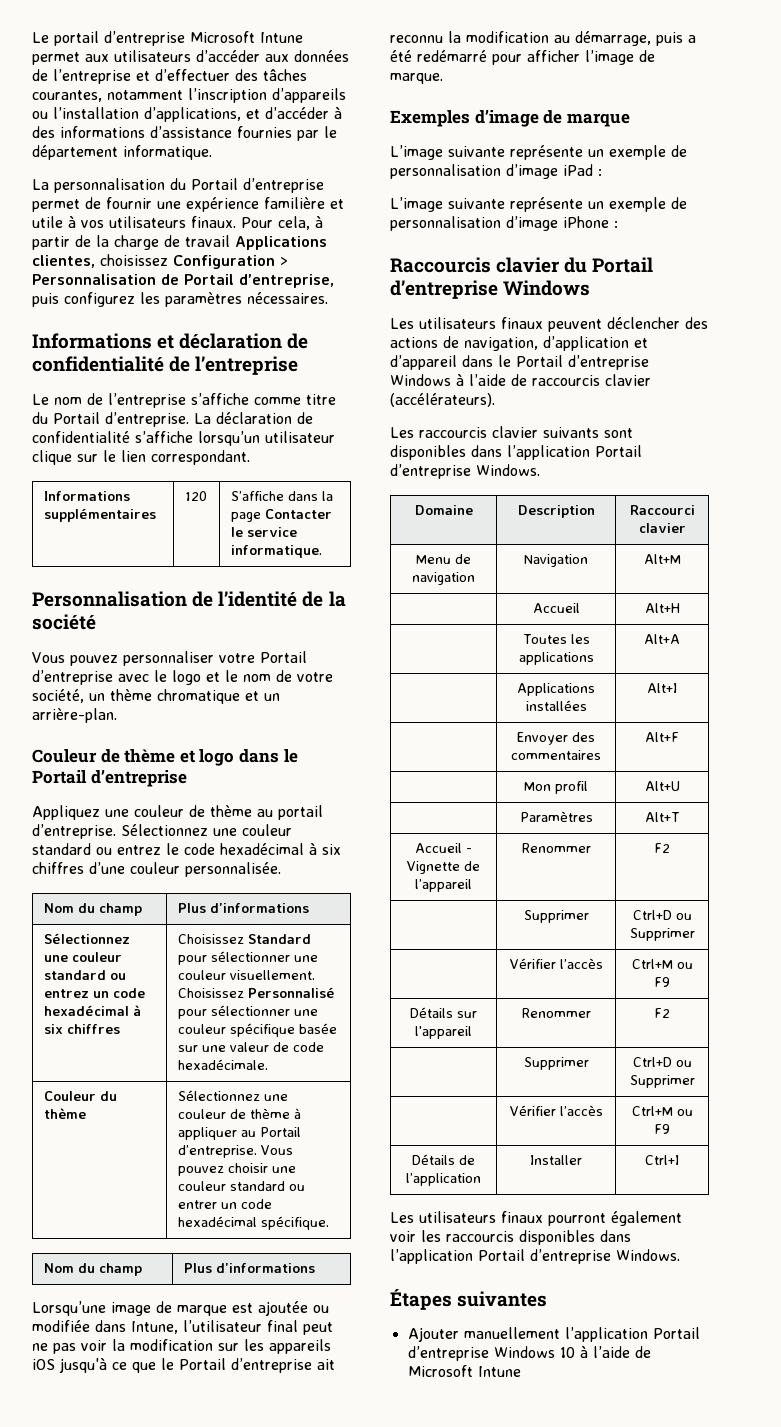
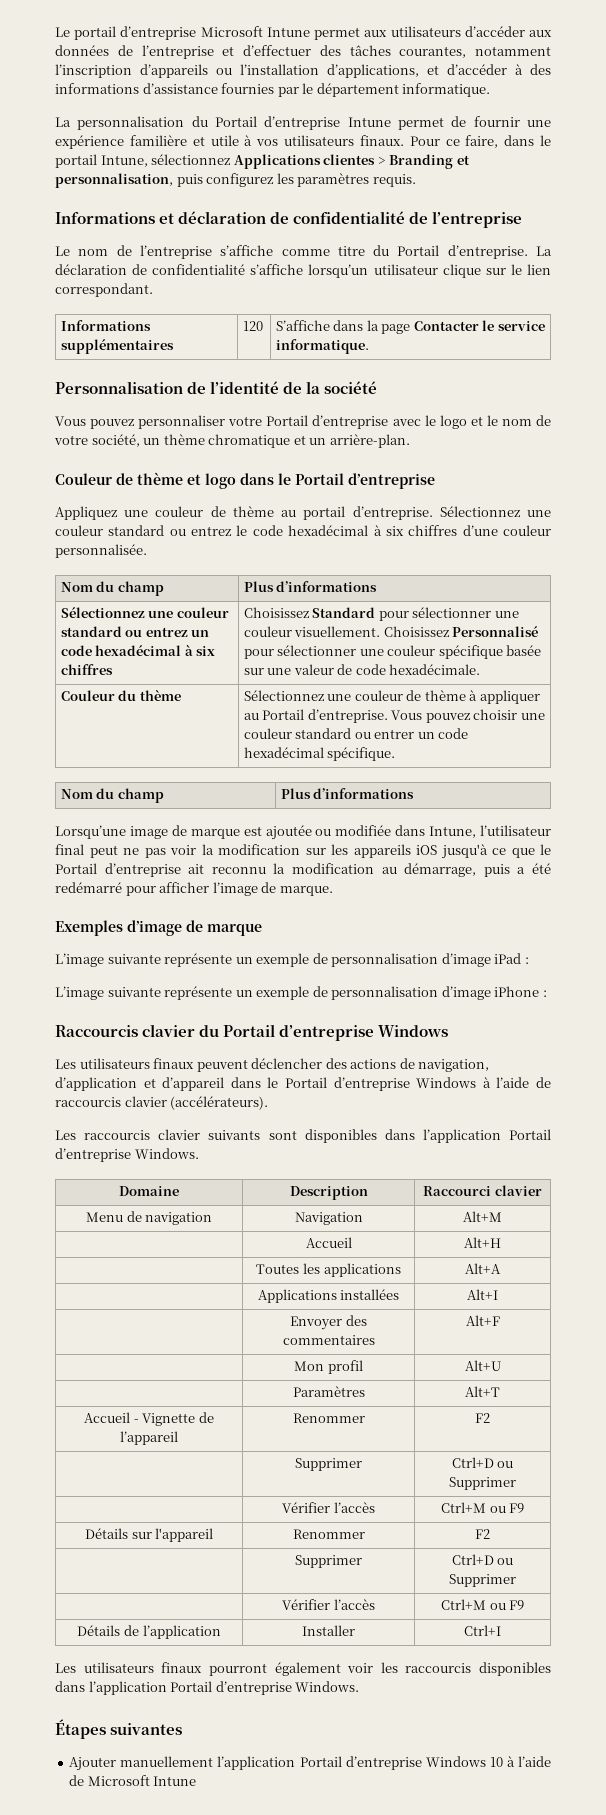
(324, 185) none -> [347,117,391,127] Intune
[278,216,323,230] [32,235,327,250] [32,254,288,269] [32,274,334,288] cela, à partir de la charge de travail Applications clientes, choisissez Configuration > Personnalisation de Portail d’entreprise, -> [445,135,551,148] [55,154,470,169] [55,173,173,188] ce faire, dans le portail Intune, sélectionnez Applications clientes > Branding et personnalisation,
[247,292,328,304] nécessaires. -> [372,174,416,187] requis.

